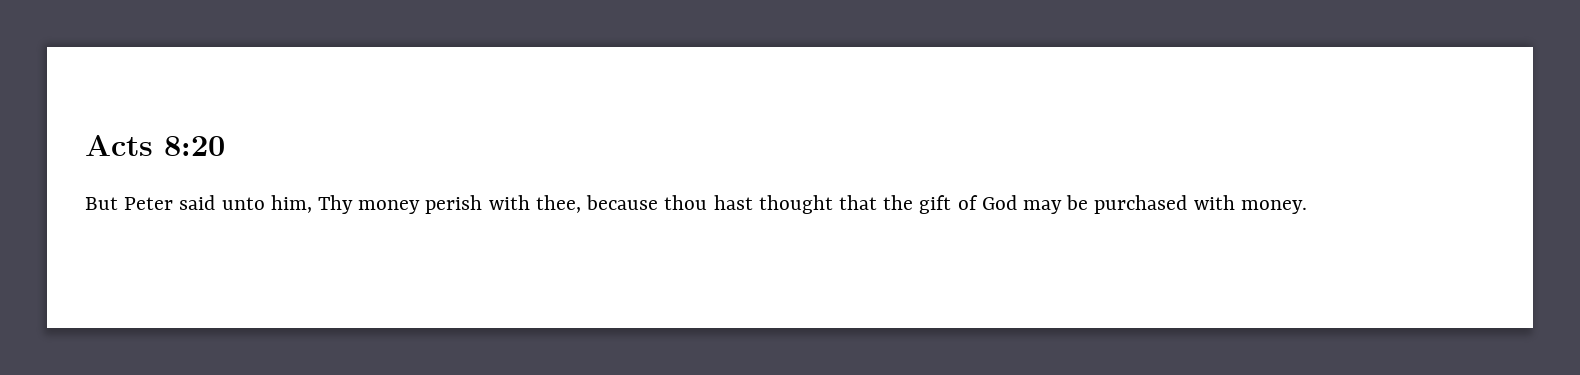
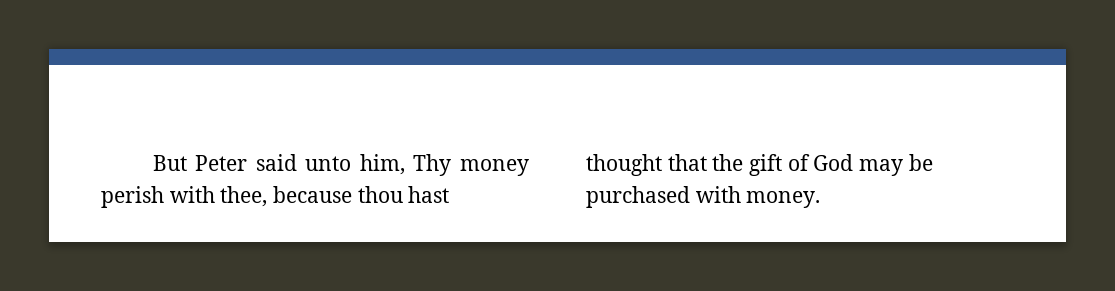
[85,135,225,156] Acts 8:20 // -> (152, 163) none

